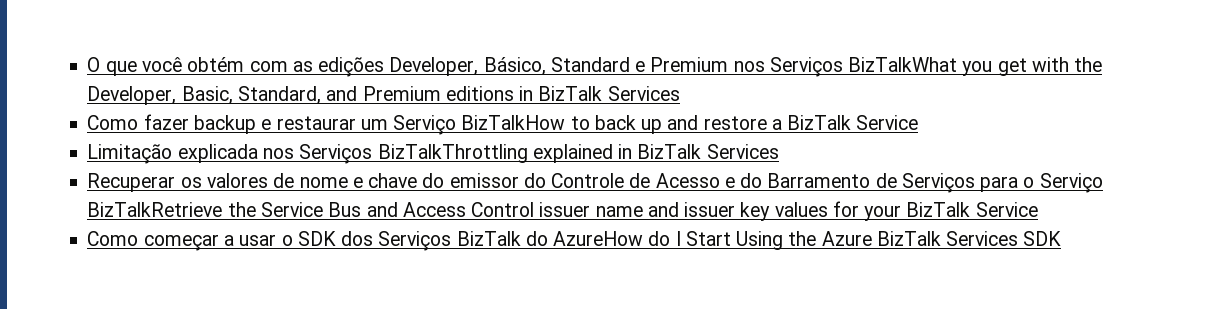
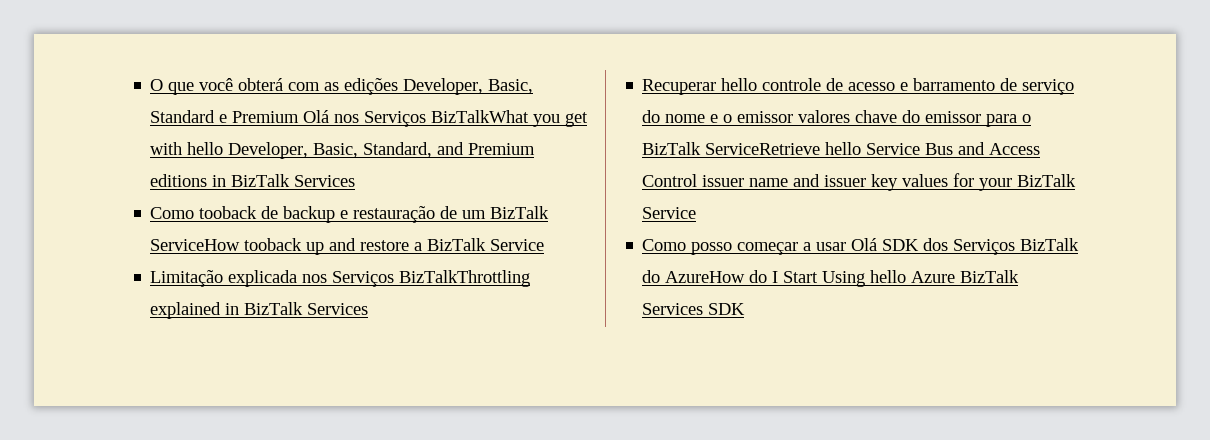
[187,57,245,72] obtém -> [238,78,284,91] obterá
[483,57,546,76] Básico, -> [488,79,534,94] Basic,
(729, 64) none -> [303,110,330,123] Olá
[1074,57,1103,72] the -> [187,142,224,155] hello
[143,114,636,135] fazer backup e restaurar um Serviço BizTalkHow to back -> [199,206,550,223] [150,238,303,251] tooback de backup e restauração de um BizTalk ServiceHow tooback
[180,173,1103,193] [87,202,256,217] os valores de nome e chave do emissor do Controle de Acesso e do Barramento de Serviços para o Serviço BizTalkRetrieve the -> [721,78,1075,95] [642,110,1032,127] [642,142,862,155] hello controle de acesso e barramento de serviço do nome e o emissor valores chave do emissor para o BizTalk ServiceRetrieve hello
(139, 238) none -> [691,242,733,255] posso
[281,235,293,246] o -> [851,238,878,251] Olá
[788,231,817,246] the -> [870,270,907,283] hello

